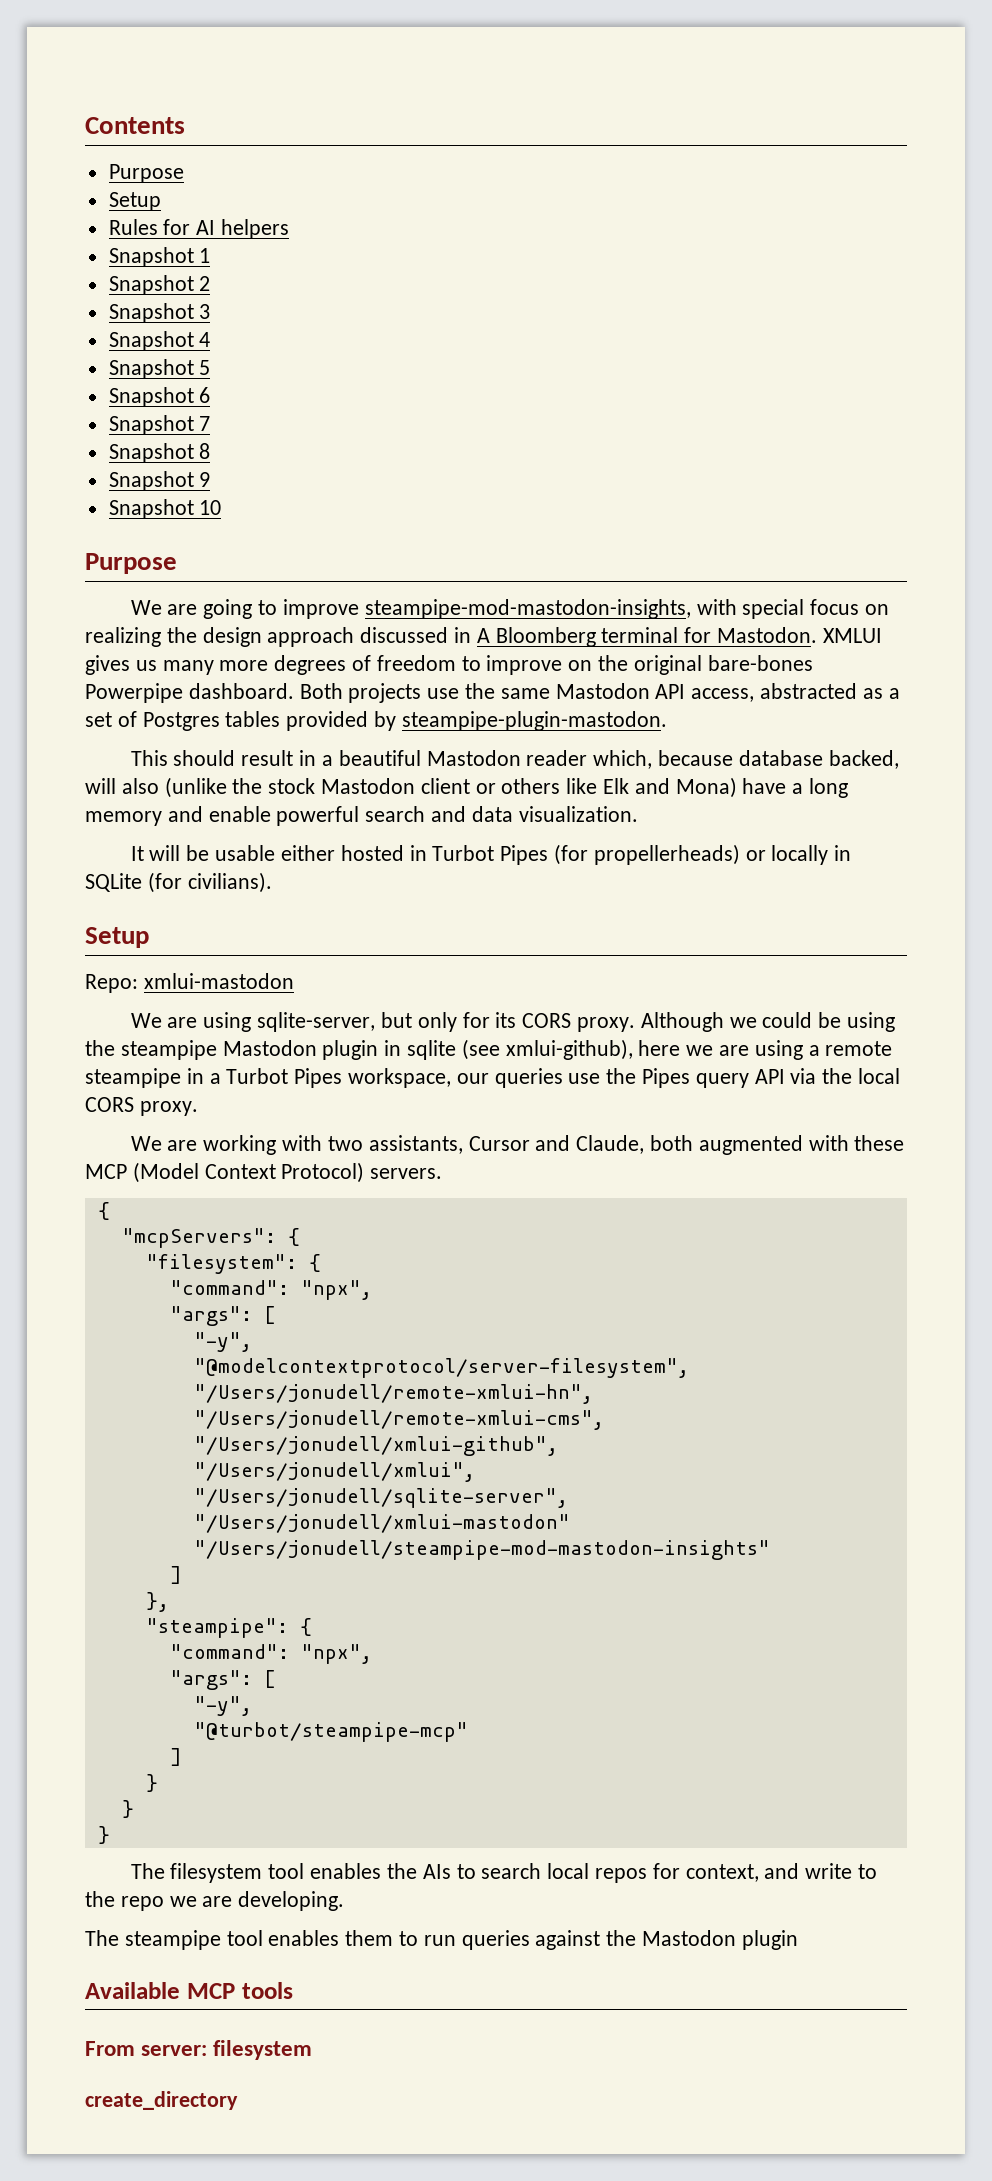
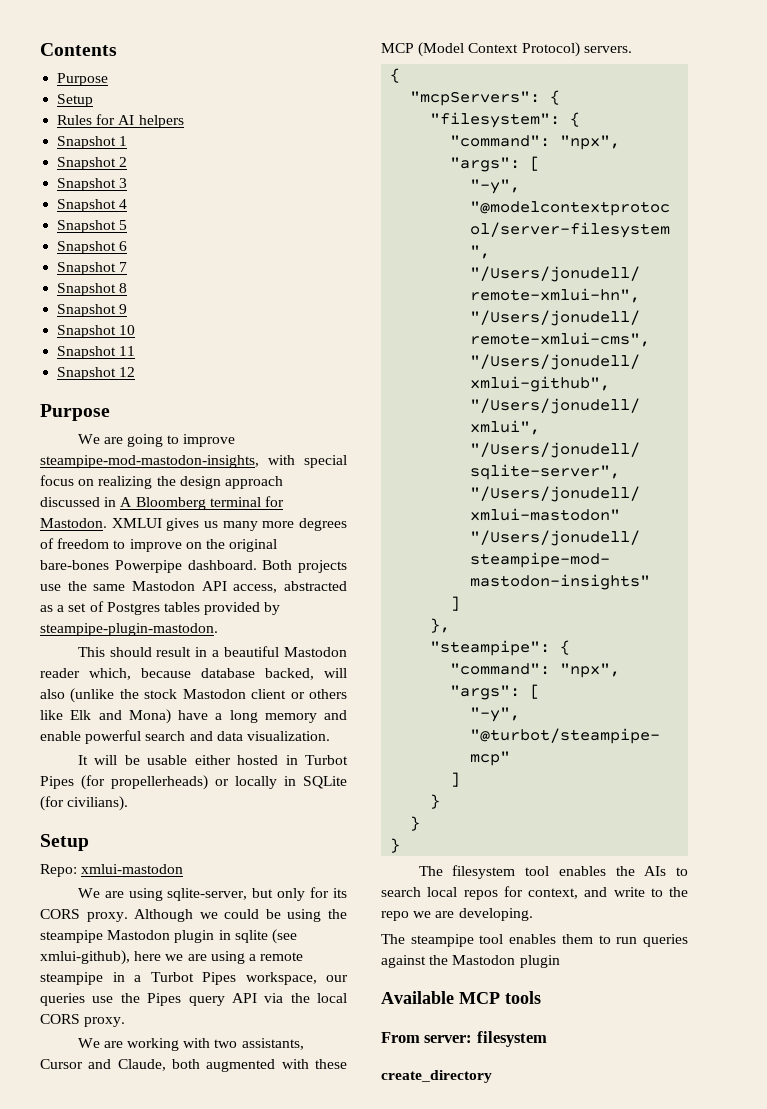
(222, 507) none -> [57,346,136,359] [57,367,136,380] // Snapshot 11 // Snapshot 12

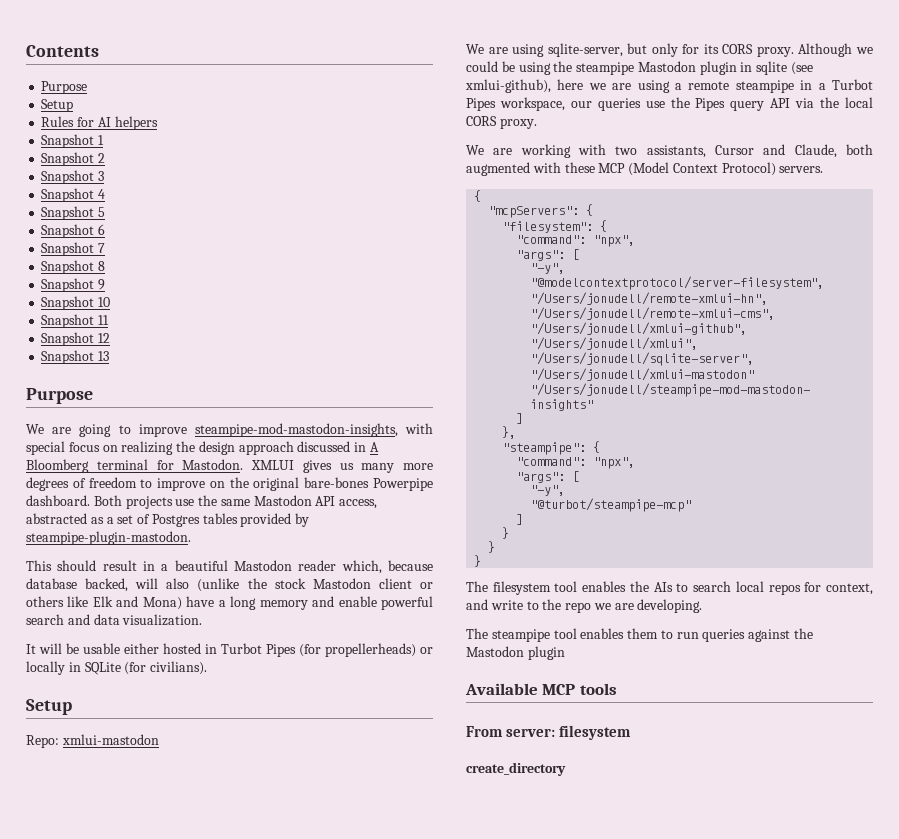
(136, 372) none -> [41,350,110,364] // Snapshot 13

